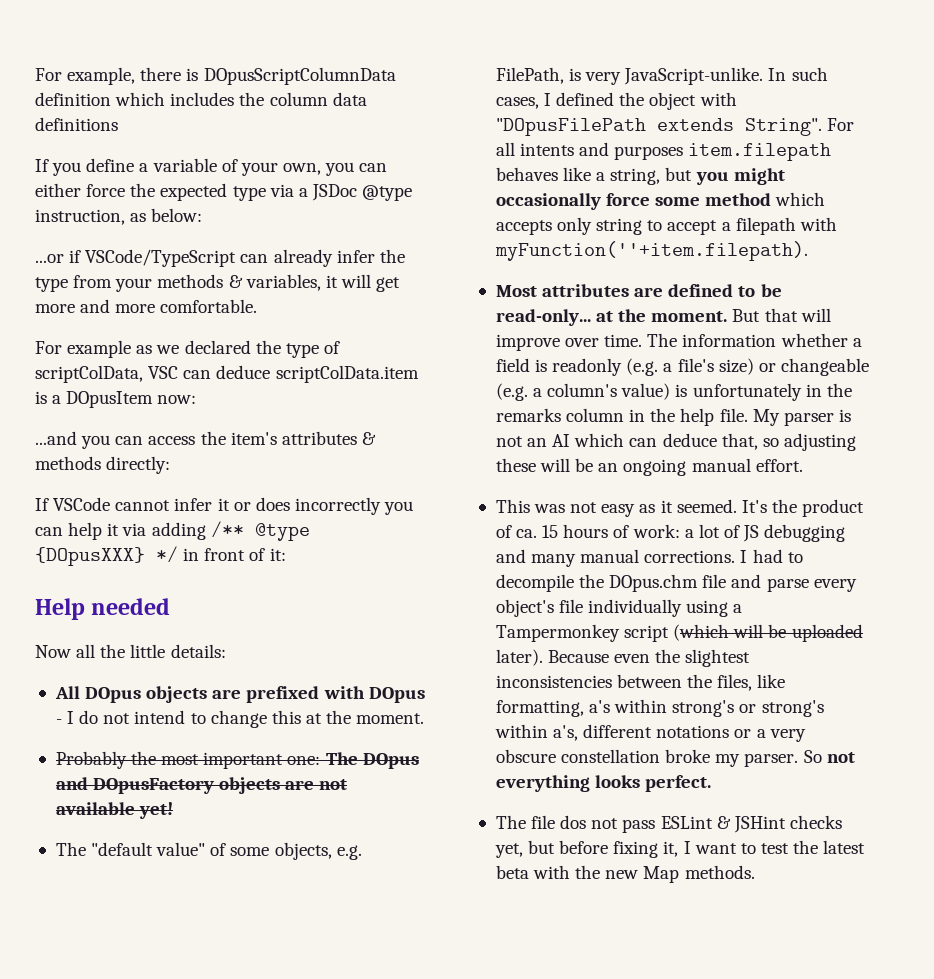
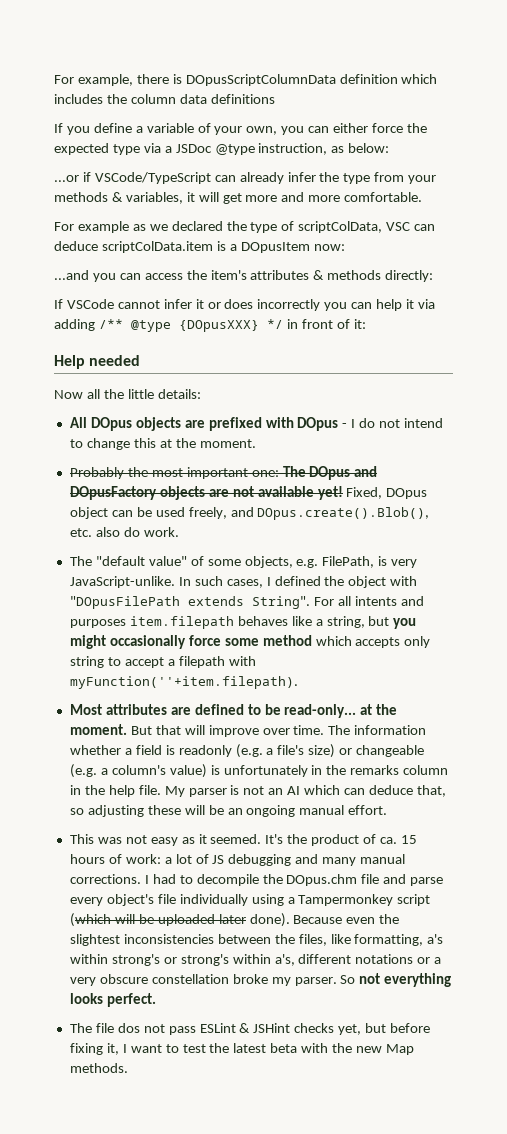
(174, 810) none -> [346,487,428,499] [69,507,430,520] [69,527,179,537] Fixed, DOpus object can be used freely, and DOpus.create().Blob(), etc. also do work.
[495,649,543,666] later). -> [218,913,290,927] later done).

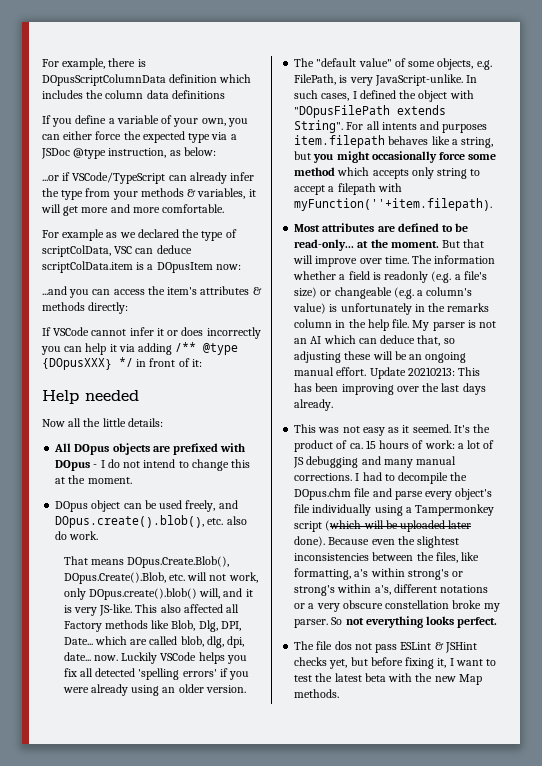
[69,466,378,480] [69,486,383,500] Probably the most important one: The DOpus and DOpusFactory objects are not available yet! Fixed, -> (132, 480) none
[257,507,430,520] DOpus.create().Blob(), -> [55,515,205,528] DOpus.create().blob(),
(179, 532) none -> [63,556,230,568] [63,572,258,584] [63,588,253,600] [63,604,240,616] [63,620,241,632] [63,636,245,648] [63,652,247,664] [63,668,250,680] [62,684,246,696] // That means DOpus.Create.Blob(), DOpus.Create().Blob, etc. will not work, only DOpus.create().blob() will, and it is very JS-like. This also affected all Factory methods like Blob, Dlg, DPI, Date... which are called blob, dlg, dpi, date... now. Luckily VSCode helps you fix all detected 'spelling errors' if you were already using an older version.
(388, 810) none -> [369,367,481,379] [294,383,486,395] [294,399,334,411] Update 20210213: This has been improving over the last days already.

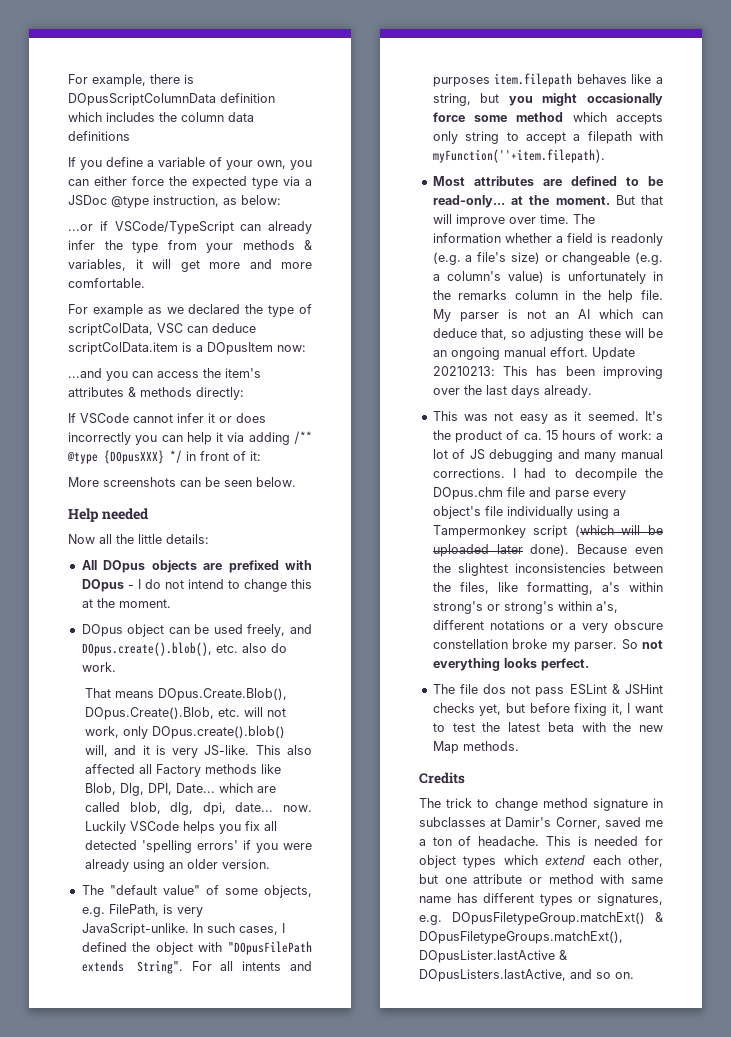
(202, 363) none -> [68,477,296,487] // More screenshots can be seen below.
(340, 693) none -> [419,772,465,784] [419,798,663,811] [419,817,663,829] [419,836,663,846] [419,855,663,868] [419,874,663,884] [419,893,663,906] [419,912,663,925] [419,931,623,944] [419,950,567,963] [419,969,634,982] // Credits // The trick to change method signature in subclasses at Damir's Corner, saved me a ton of headache. This is needed for object types which extend each other, but one attribute or method with same name has different types or signatures, e.g. DOpusFiletypeGroup.matchExt() & DOpusFiletypeGroups.matchExt(), DOpusLister.lastActive & DOpusListers.lastActive, and so on.

